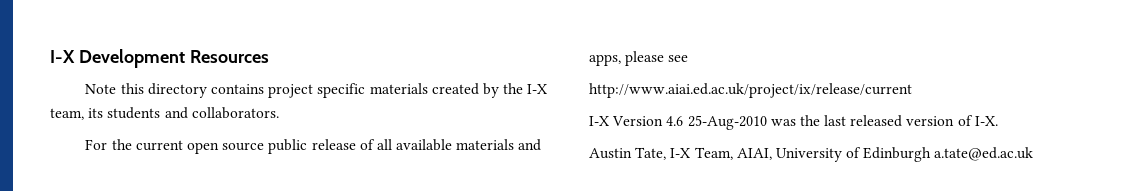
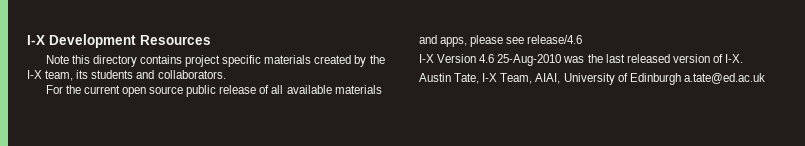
[589,83,912,98] // http://www.aiai.ed.ac.uk/project/ix/release/current -> [527,35,583,44] release/4.6

